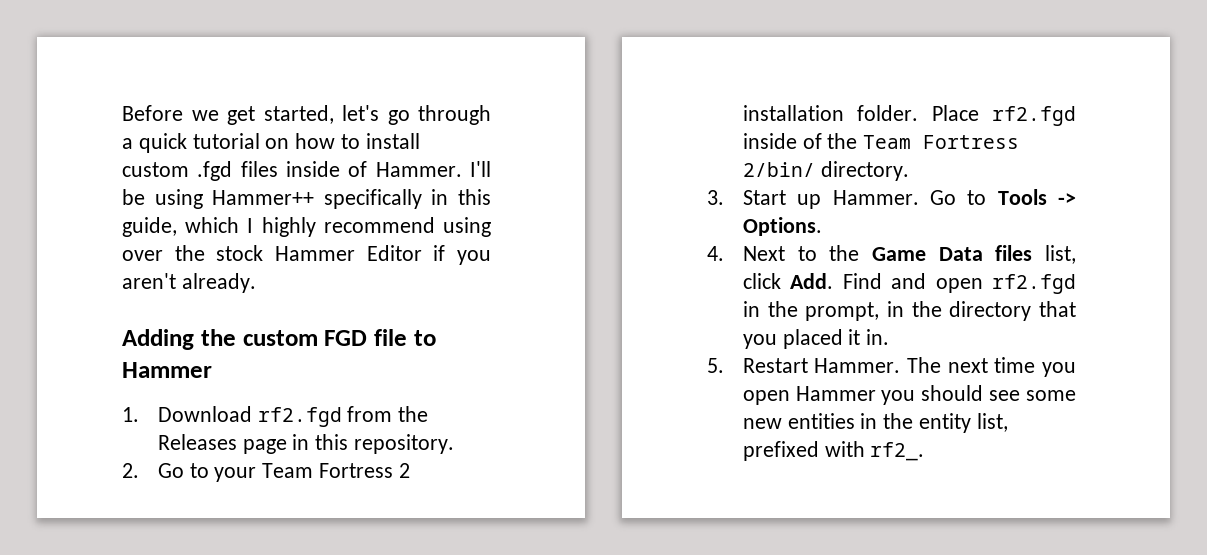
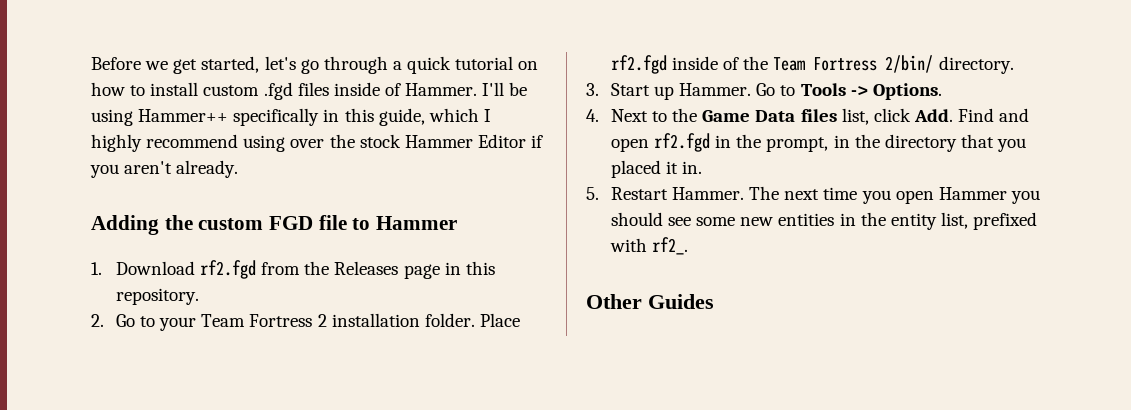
(925, 451) none -> [586,294,714,309] // Other Guides

